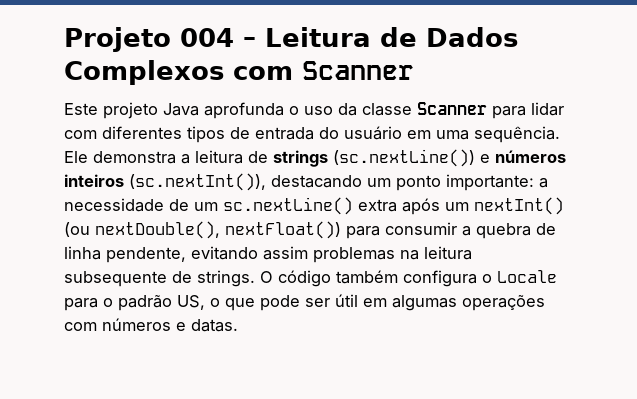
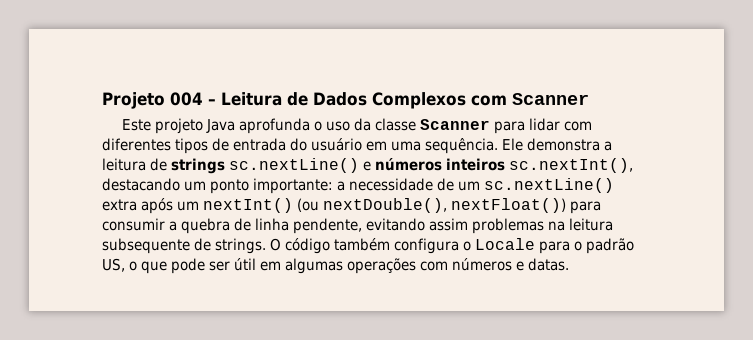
[333,149,475,167] (sc.nextLine()) -> [229,158,359,173] sc.nextLine()
[129,173,266,191] (sc.nextInt()), -> [509,158,633,173] sc.nextInt(),

